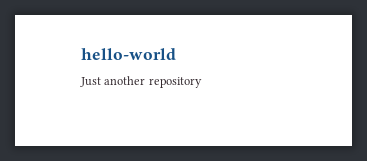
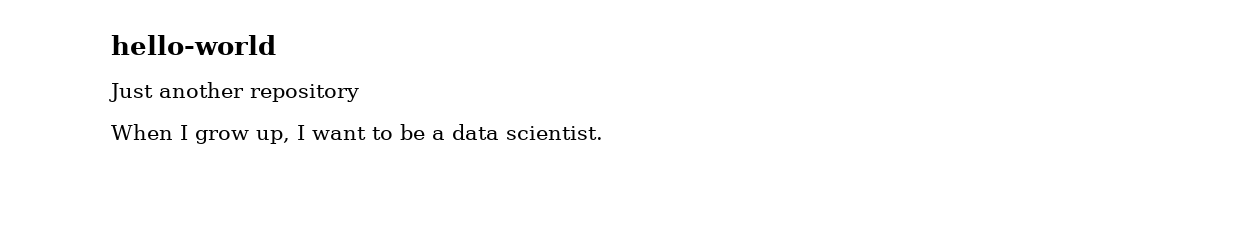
(202, 82) none -> [111,124,603,144] // When I grow up, I want to be a data scientist.

